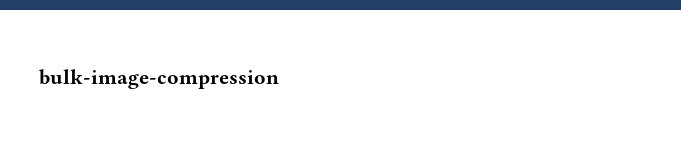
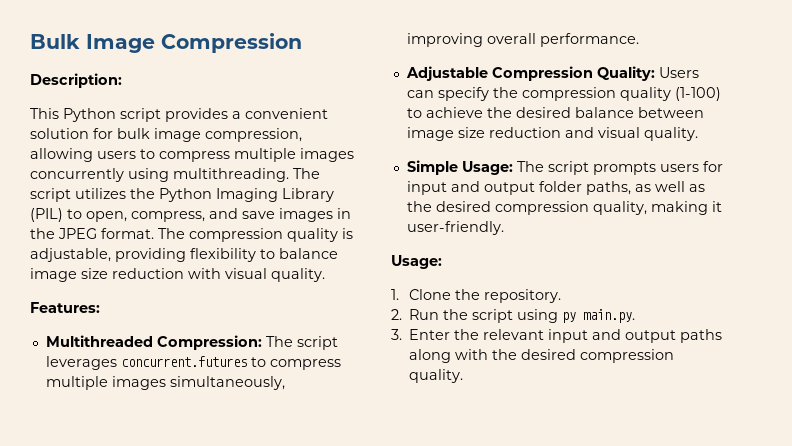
[39,69,279,89] bulk-image-compression -> [30,33,302,53] [30,73,122,88] [30,108,328,122] [30,128,302,142] [30,148,354,162] [30,168,320,182] [30,188,334,202] [30,208,351,222] [30,228,353,242] [30,248,338,262] [30,268,325,282] [30,302,100,313] [45,335,338,350] [45,356,341,370] [45,376,285,390] [406,33,639,47] [405,66,699,81] [406,87,721,101] [406,107,704,118] [406,127,698,141] [406,160,723,175] [406,181,705,195] [406,201,722,215] [406,221,504,235] [391,255,442,269] [391,289,562,303] [391,309,636,323] [391,329,723,343] [409,349,675,363] [409,369,464,383] Bulk Image Compression // Description: // This Python script provides a convenient solution for bulk image compression, allowing users to compress multiple images concurrently using multithreading. The script utilizes the Python Imaging Library (PIL) to open, compress, and save images in the JPEG format. The compression quality is adjustable, providing flexibility to balance image size reduction with visual quality. // Features: // Multithreaded Compression: The script leverages concurrent.futures to compress multiple images simultaneously, improving overall performance. // Adjustable Compression Quality: Users can specify the compression quality (1-100) to achieve the desired balance between image size reduction and visual quality. // Simple Usage: The script prompts users for input and output folder paths, as well as the desired compression quality, making it user-friendly. // Usage: // 1. Clone the repository. // 2. Run the script using py main.py. // 3. Enter the relevant input and output paths along with the desired compression quality.

